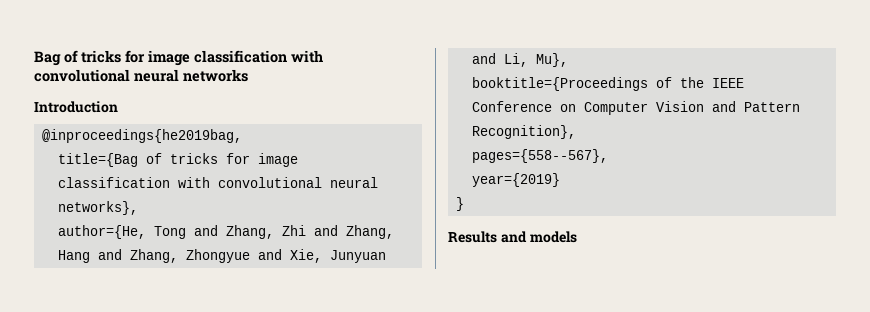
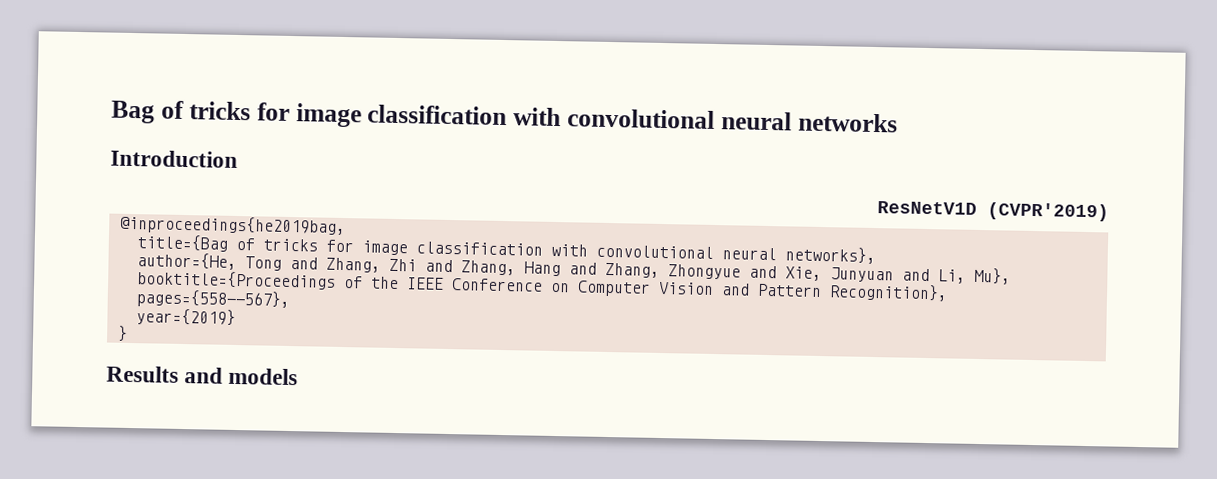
(118, 107) none -> [877,201,1109,222] // ResNetV1D (CVPR'2019)

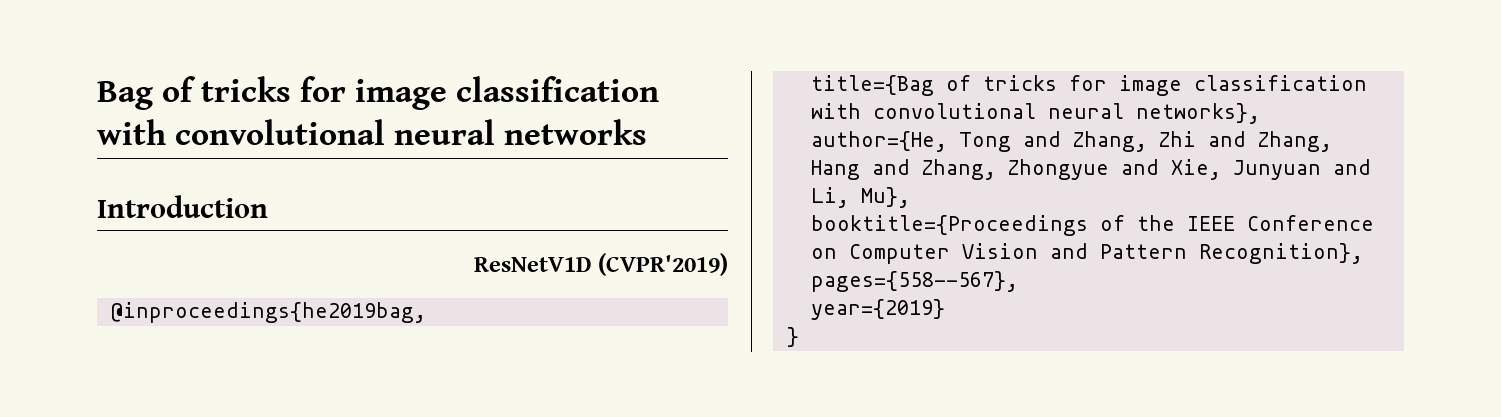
[106,365,299,386] // Results and models -> (800, 337) none

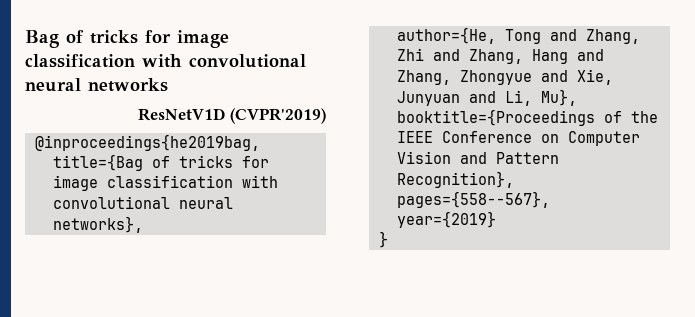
[97,195,268,218] // Introduction -> (168, 85) none

